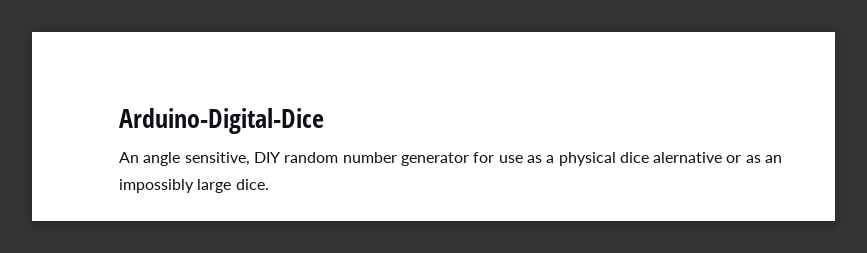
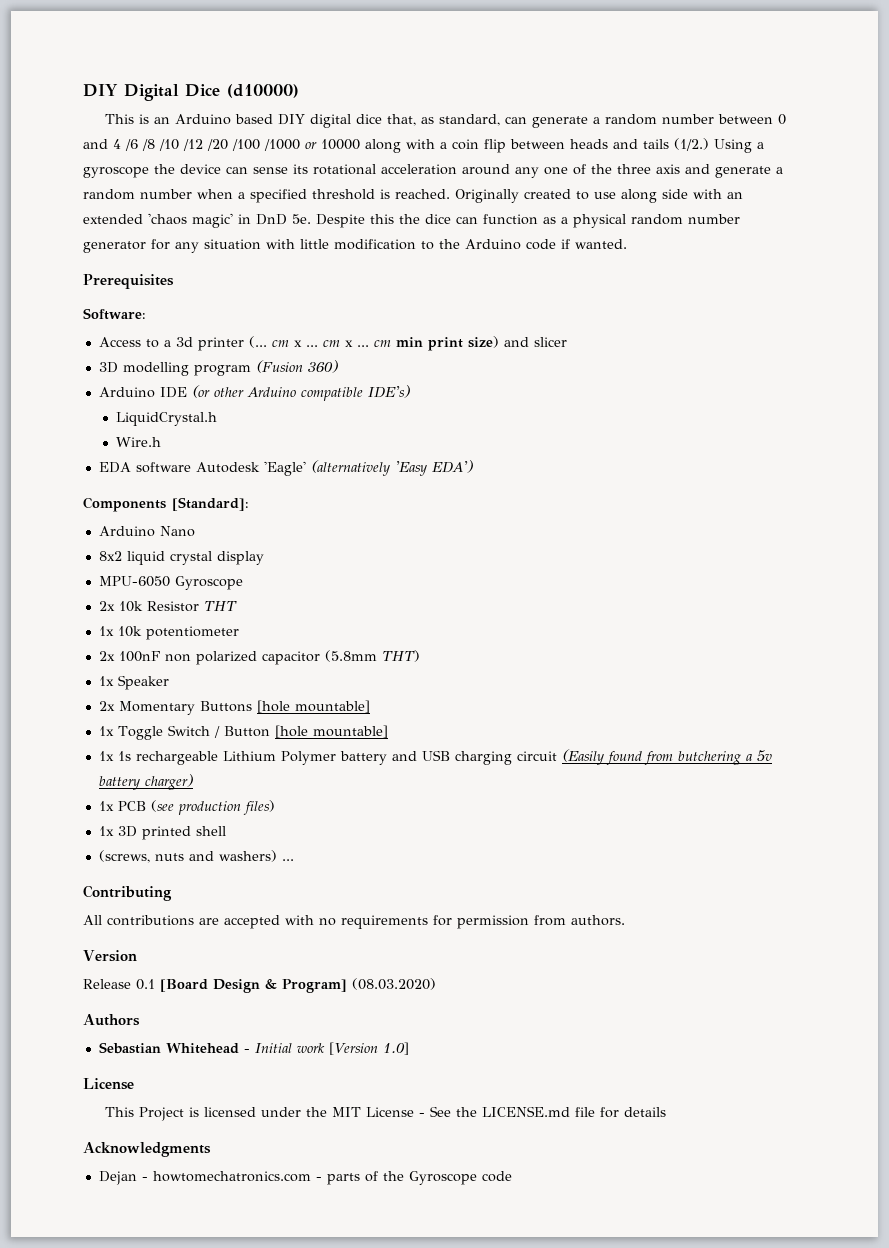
[119,108,324,134] [119,152,783,166] [119,179,269,193] Arduino-Digital-Dice // An angle sensitive, DIY random number generator for use as a physical dice alernative or as an impossibly large dice. -> [83,84,299,101] [105,114,787,128] [83,138,764,153] [83,164,783,178] [83,189,743,203] [83,213,740,228] [83,239,627,253] [83,274,174,289] [83,308,146,320] [98,336,567,351] [98,360,338,376] [98,385,410,401] [115,412,217,426] [115,437,161,447] [98,460,473,476] [83,497,249,512] [98,526,195,537] [98,551,264,565] [98,576,243,590] [98,601,237,612] [98,626,239,640] [98,650,420,665] [98,675,169,690] [98,700,370,715] [98,725,388,740] [98,749,772,765] [98,774,193,790] [98,800,275,815] [98,826,226,840] [98,850,294,863] [83,885,172,901] [83,915,625,929] [83,950,137,962] [83,978,436,993] [83,1014,140,1026] [98,1042,409,1055] [83,1078,134,1090] [105,1106,667,1121] [83,1142,211,1157] [98,1171,512,1185] DIY Digital Dice (d10000) // This is an Arduino based DIY digital dice that, as standard, can generate a random number between 0 and 4 /6 /8 /10 /12 /20 /100 /1000 or 10000 along with a coin flip between heads and tails (1/2.) Using a gyroscope the device can sense its rotational acceleration around any one of the three axis and generate a random number when a specified threshold is reached. Originally created to use along side with an extended 'chaos magic' in DnD 5e. Despite this the dice can function as a physical random number generator for any situation with little modification to the Arduino code if wanted. // Prerequisites // Software: // Access to a 3d printer (... cm x ... cm x ... cm min print size) and slicer // 3D modelling program (Fusion 360) // Arduino IDE (or other Arduino compatible IDE's) // LiquidCrystal.h // Wire.h // EDA software Autodesk 'Eagle' (alternatively 'Easy EDA') // Components [Standard]: // Arduino Nano // 8x2 liquid crystal display // MPU-6050 Gyroscope // 2x 10k Resistor THT // 1x 10k potentiometer // 2x 100nF non polarized capacitor (5.8mm THT) // 1x Speaker // 2x Momentary Buttons [hole mountable] // 1x Toggle Switch / Button [hole mountable] // 1x 1s rechargeable Lithium Polymer battery and USB charging circuit (Easily found from butchering a 5v battery charger) // 1x PCB (see production files) // 1x 3D printed shell // (screws, nuts and washers) ... // Contributing // All contributions are accepted with no requirements for permission from authors. // Version // Release 0.1 [Board Design & Program] (08.03.2020) // Authors // Sebastian Whitehead - Initial work [Version 1.0] // License // This Project is licensed under the MIT License - See the LICENSE.md file for details // Acknowledgments // Dejan - howtomechatronics.com - parts of the Gyroscope code

